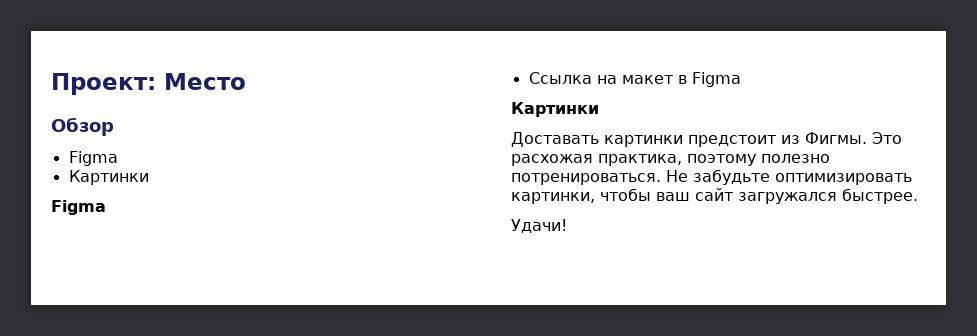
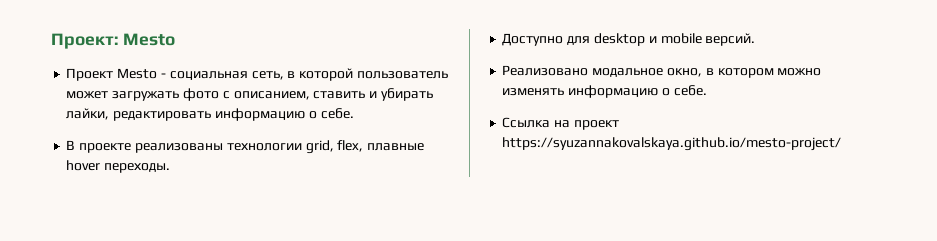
[164,73,246,90] [51,117,114,136] [68,151,118,166] [68,170,149,185] [51,200,106,215] [528,72,741,87] [511,102,599,117] [511,132,902,147] [511,154,830,166] [511,169,912,185] [511,188,918,204] [511,219,567,233] Место // Обзор // Figma // Картинки // Figma // Ссылка на макет в Figma // Картинки // Доставать картинки предстоит из Фигмы. Это расхожая практика, поэтому полезно потренироваться. Не забудьте оптимизировать картинки, чтобы ваш сайт загружался быстрее. // Удачи! -> [122,33,175,46] [66,68,448,81] [66,88,433,101] [66,108,354,121] [66,140,425,154] [66,160,171,173] [502,33,756,46] [502,65,822,78] [502,85,707,98] [502,117,619,130] [502,137,842,151] Mesto // Проект Mesto - социальная сеть, в которой пользователь может загружать фото с описанием, ставить и убирать лайки, редактировать информацию о себе. // В проекте реализованы технологии grid, flex, плавные hover переходы. // Доступно для desktop и mobile версий. // Реализовано модальное окно, в котором можно изменять информацию о себе. // Ссылка на проект https://syuzannakovalskaya.github.io/mesto-project/

